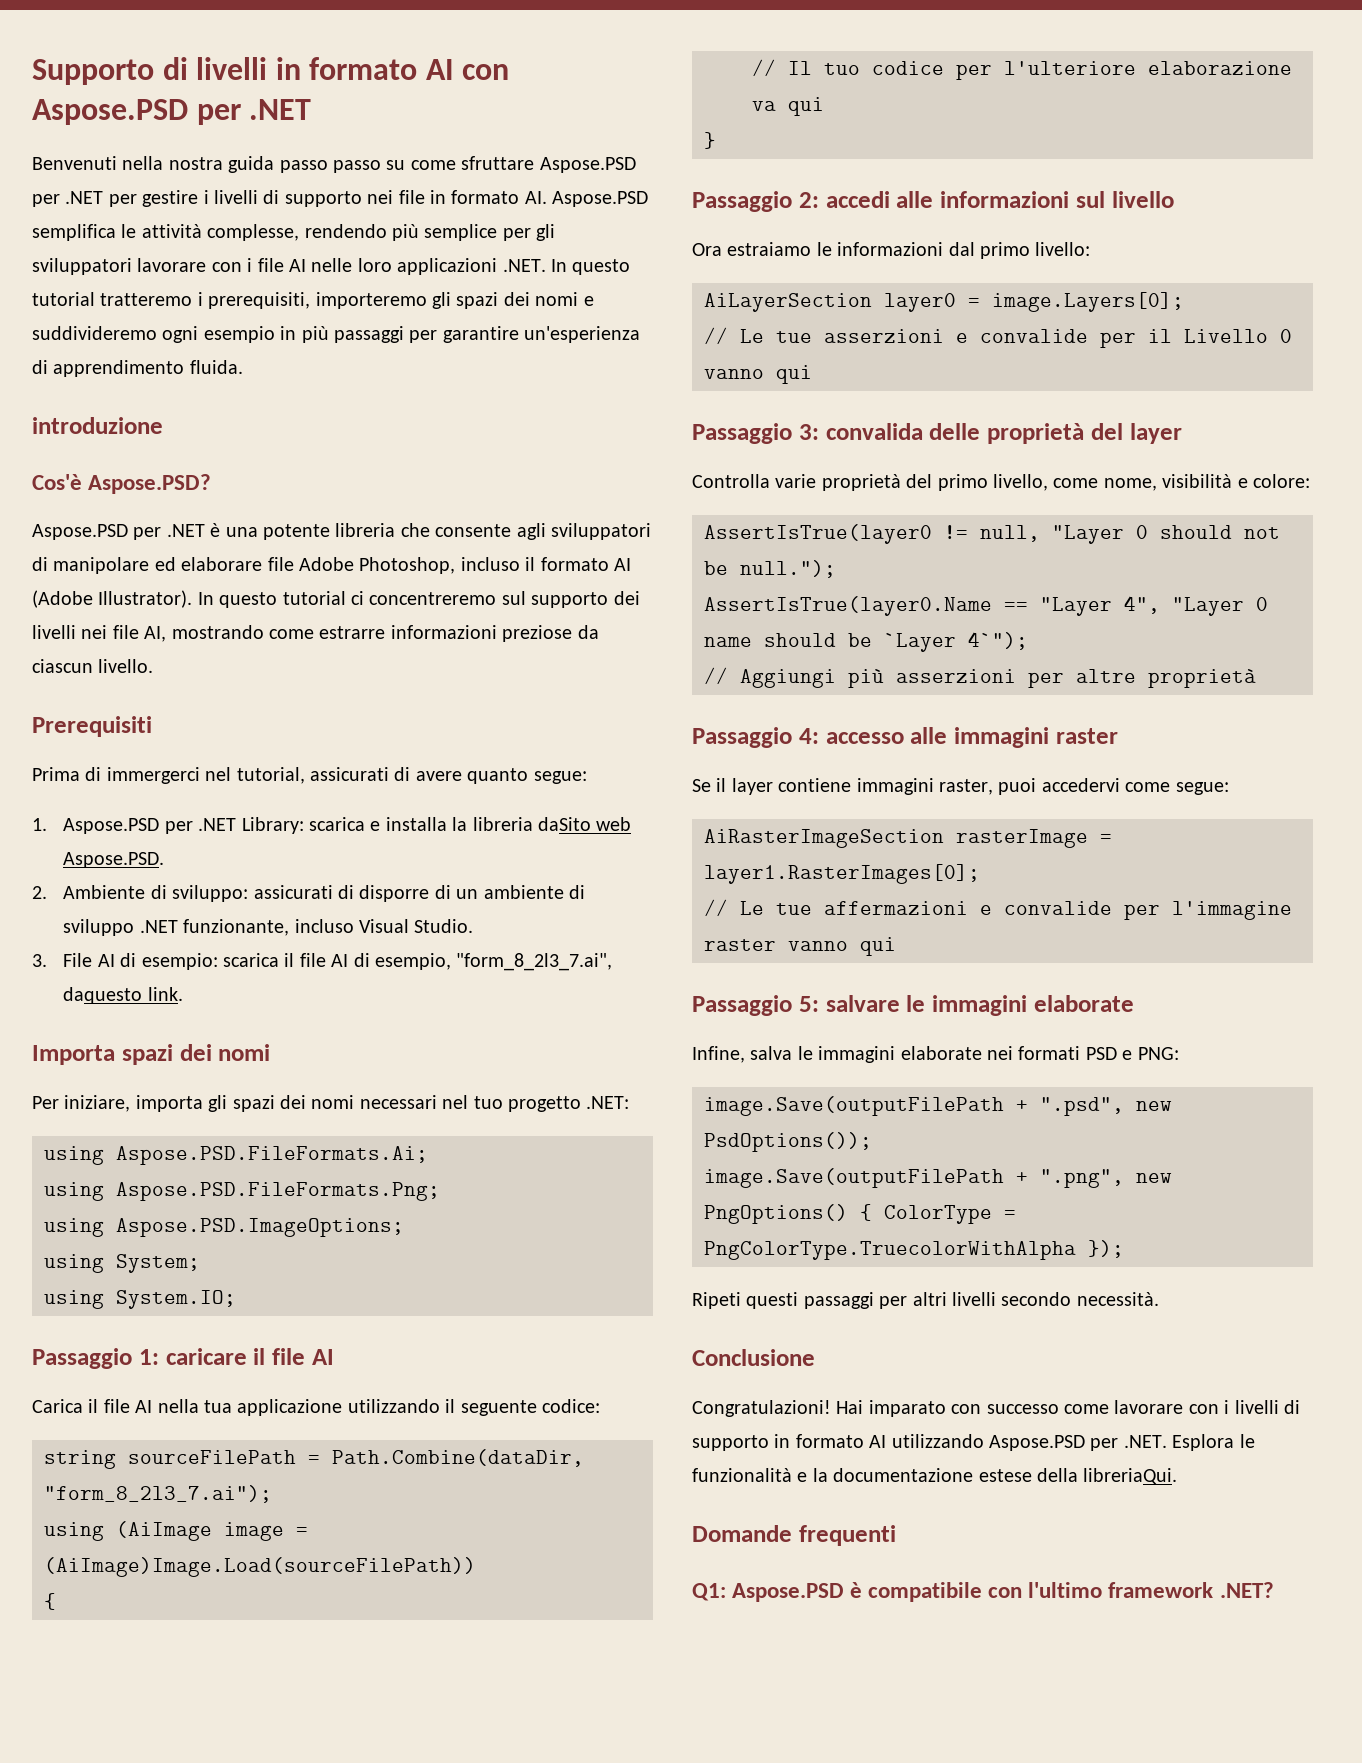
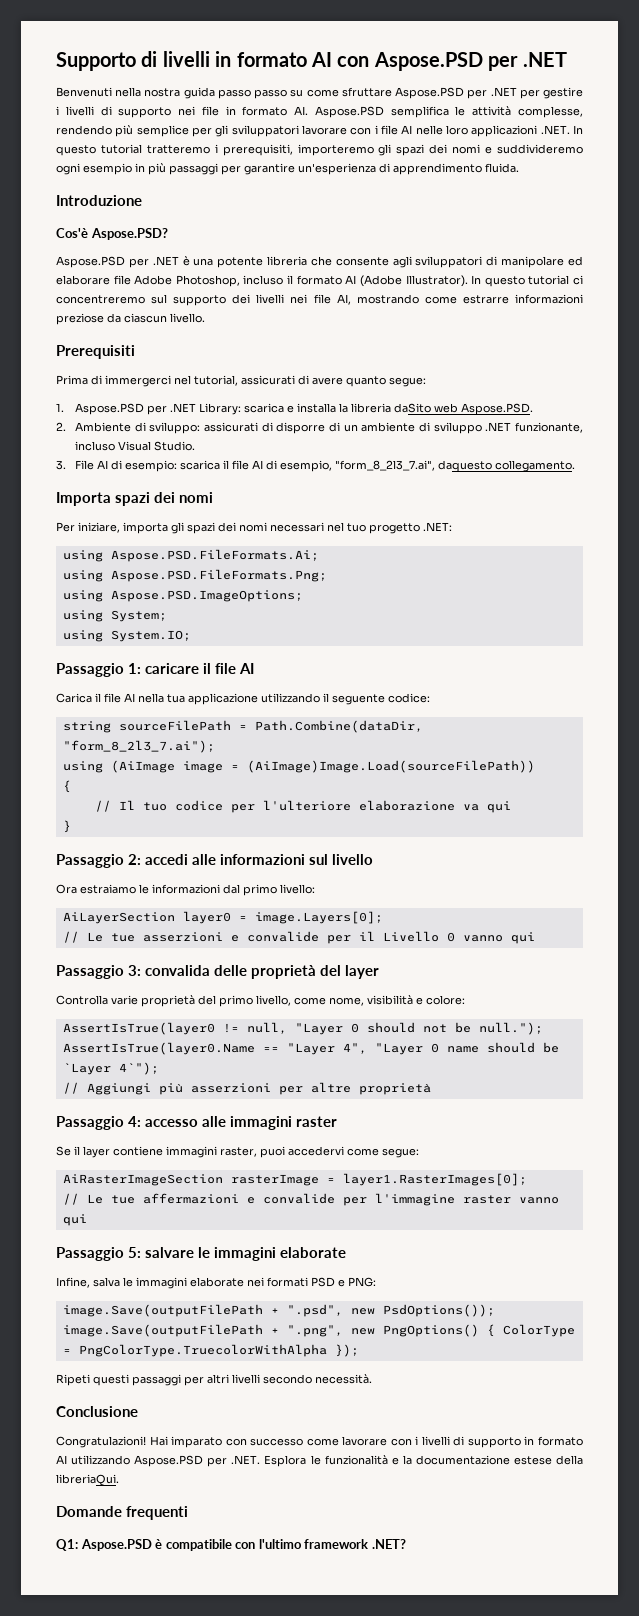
[32,417,163,434] introduzione -> [56,195,142,206] Introduzione
[147,987,183,1001] link. -> [494,460,575,472] collegamento.

